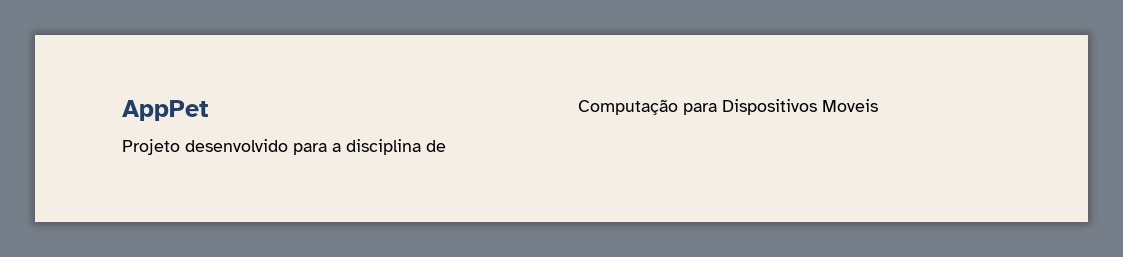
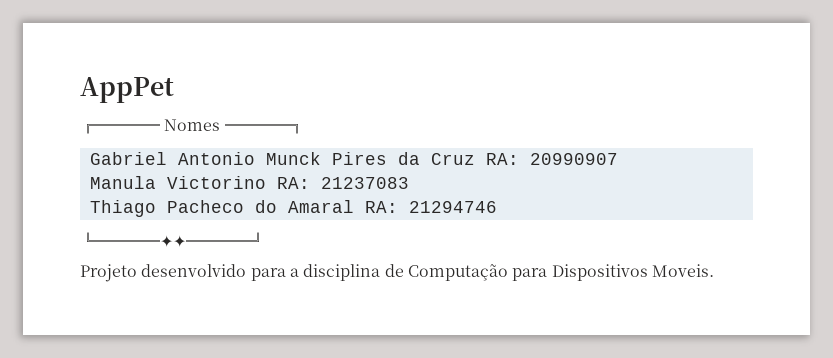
(208, 110) none -> [80,119,305,134] [89,152,618,165] [89,176,409,189] [89,200,497,217] [80,232,266,248] // ╔════ Nomes ════╗ // Gabriel Antonio Munck Pires da Cruz RA: 20990907 // Manula Victorino RA: 21237083 // Thiago Pacheco do Amaral RA: 21294746 // ╚════✦✦════╝
[822,99,878,112] Moveis -> [651,264,714,277] Moveis.

